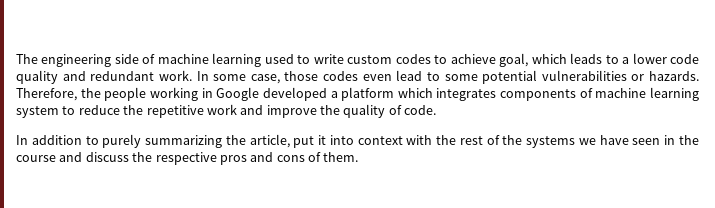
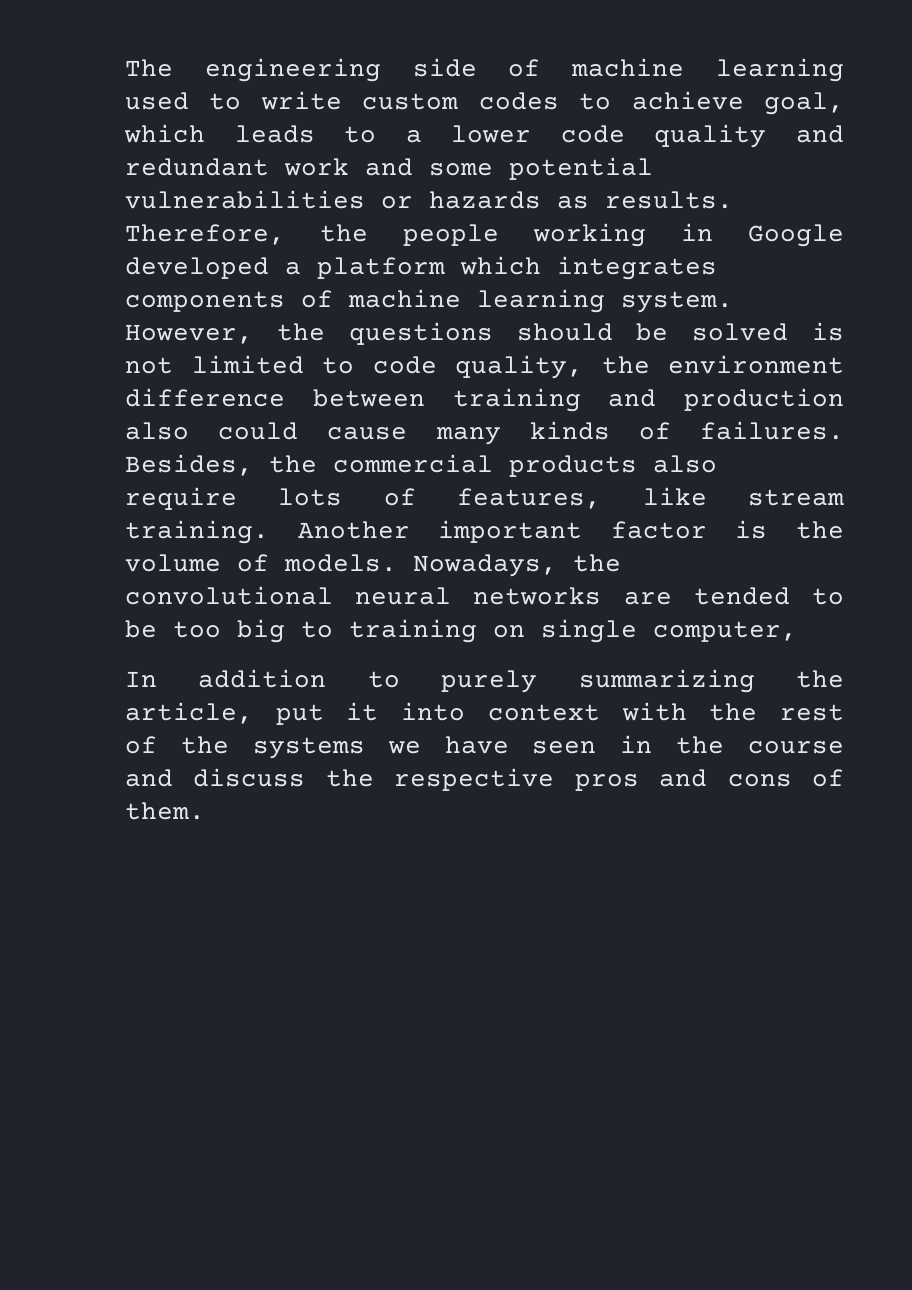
[158,70,440,84] work. In some case, those codes even lead to -> [284,158,413,176] work and
[649,71,699,81] hazards. -> [429,191,733,209] hazards as results.
[16,104,437,118] system to reduce the repetitive work and improve the quality of code. -> [621,291,733,313] [125,322,844,345] [125,355,844,379] [125,388,844,412] [125,421,844,445] [125,454,717,477] [125,487,844,510] [125,520,845,544] [125,554,621,577] [125,586,844,605] [125,619,797,643] system. However, the questions should be solved is not limited to code quality, the environment difference between training and production also could cause many kinds of failures. Besides, the commercial products also require lots of features, like stream training. Another important factor is the volume of models. Nowadays, the convolutional neural networks are tended to be too big to training on single computer,

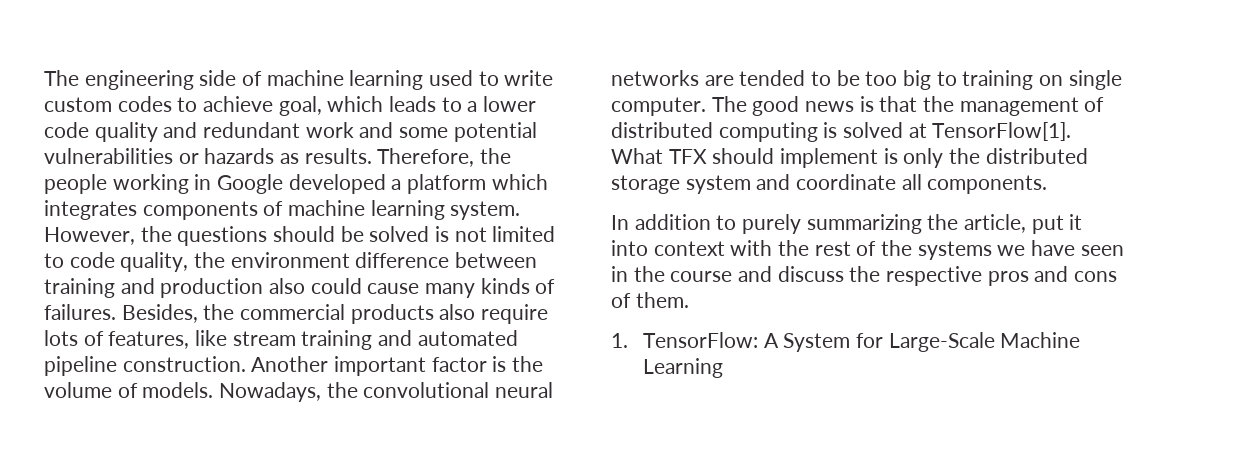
[125,520,269,544] training. -> [301,330,518,350] [44,356,246,376] training and automated pipeline construction.
[653,621,797,642] computer, -> [611,96,1105,116] [611,122,1072,142] [611,148,1088,168] [611,174,1048,194] computer. The good news is that the management of distributed computing is solved at TensorFlow[1]. What TFX should implement is only the distributed storage system and coordinate all components.
(205, 811) none -> [611,332,1081,352] [642,358,723,378] // 1. TensorFlow: A System for Large-Scale Machine Learning

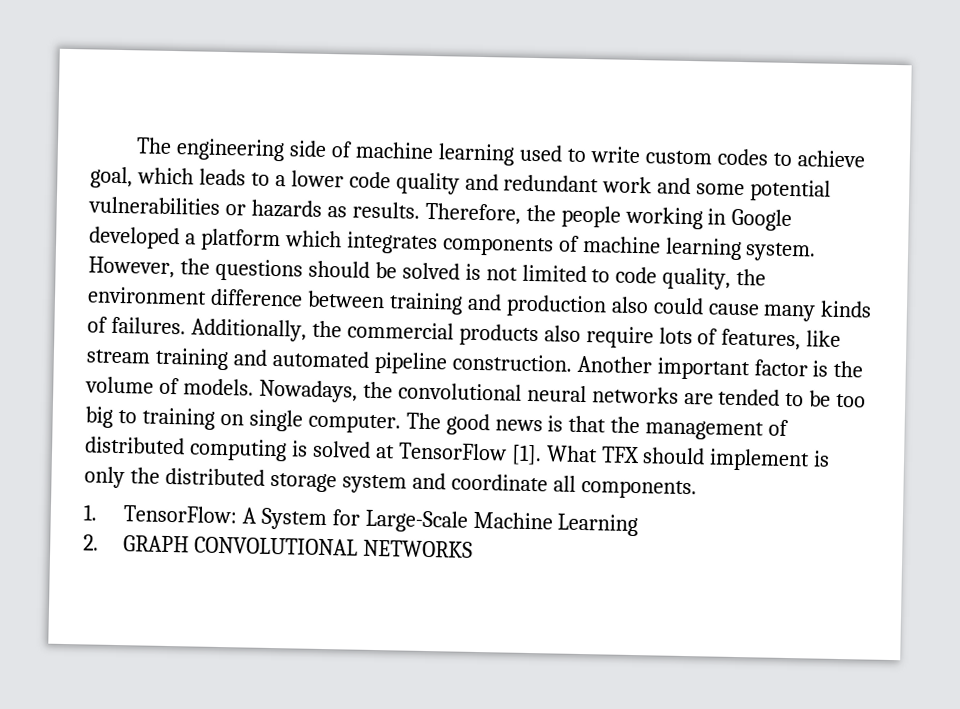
[121,304,198,323] Besides, -> [190,318,307,342] Additionally,
[932,122,1072,141] TensorFlow[1]. -> [397,442,542,466] TensorFlow [1].
[611,214,1083,234] [611,240,1124,260] [611,266,1118,286] [611,292,689,308] // In addition to purely summarizing the article, put it into context with the rest of the systems we have seen in the course and discuss the respective pros and cons of them. -> (697, 489) none
(723, 368) none -> [83,534,473,558] // 2. GRAPH CONVOLUTIONAL NETWORKS

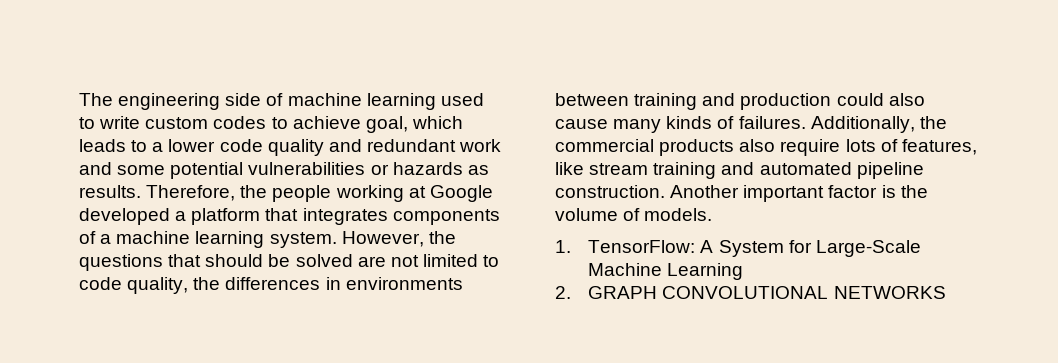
[707,208,727,225] in -> [408,186,426,198] at
[284,230,342,248] which -> [265,208,299,221] that
(580, 243) none -> [100,234,112,244] a
(303, 270) none -> [168,254,202,267] that
[464,263,481,280] is -> [357,256,386,267] are
[87,286,303,307] environment difference -> [225,277,463,290] differences in environments
[610,296,704,315] also could -> [836,93,925,106] could also
[258,379,867,408] [85,406,790,441] [85,436,831,472] [84,466,697,500] Nowadays, the convolutional neural networks are tended to be too big to training on single computer. The good news is that the management of distributed computing is solved at TensorFlow [1]. What TFX should implement is only the distributed storage system and coordinate all components. -> (713, 214) none

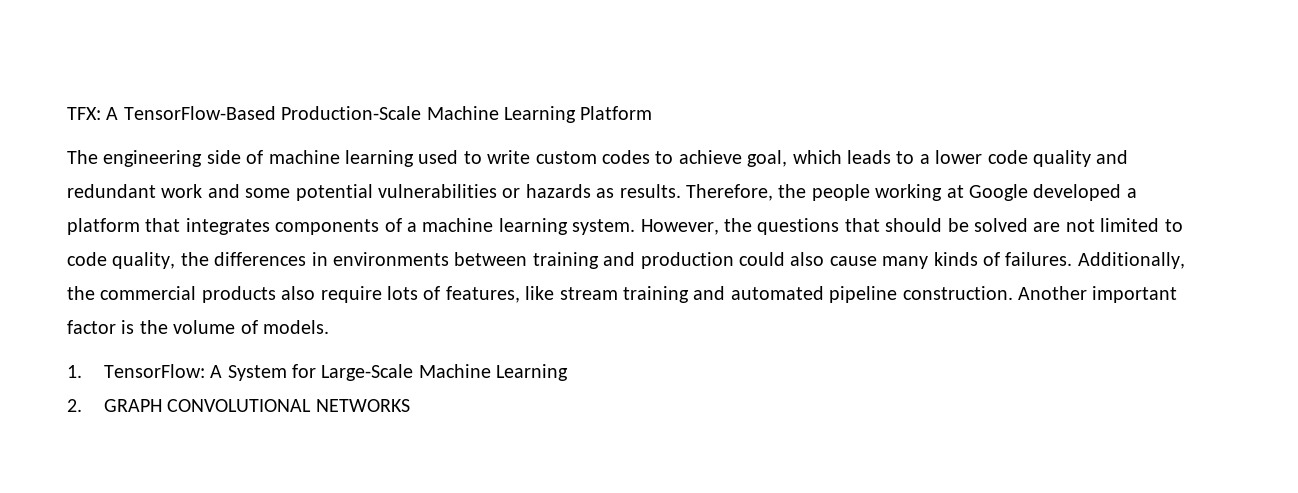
(79, 99) none -> [67,106,653,123] TFX: A TensorFlow-Based Production-Scale Machine Learning Platform //

